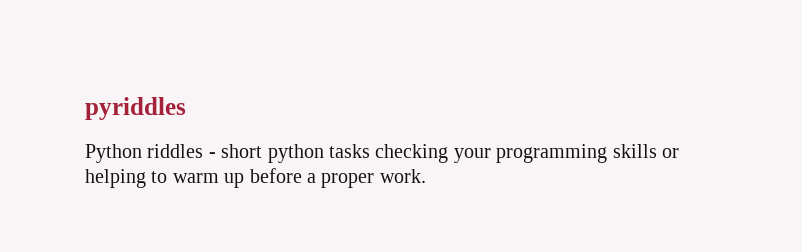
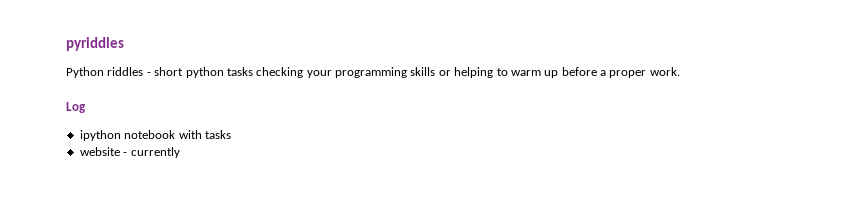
(426, 176) none -> [66,102,86,113] [79,130,231,141] [79,147,180,158] // Log // ipython notebook with tasks // website - currently

